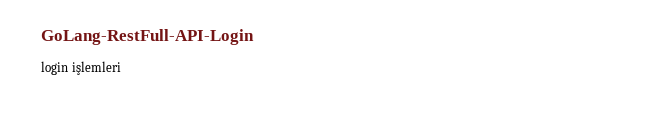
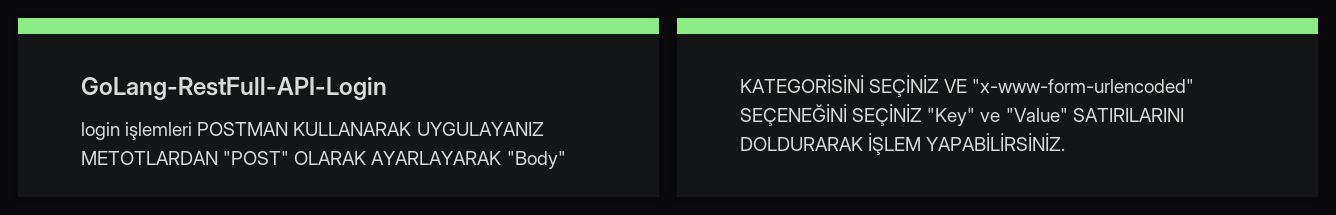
(121, 68) none -> [197,122,544,136] [81,151,566,169] [740,75,1195,97] [740,104,1184,126] [740,133,1066,155] POSTMAN KULLANARAK UYGULAYANIZ METOTLARDAN "POST" OLARAK AYARLAYARAK "Body" KATEGORİSİNİ SEÇİNİZ VE "x-www-form-urlencoded" SEÇENEĞİNİ SEÇİNİZ "Key" ve "Value" SATIRILARINI DOLDURARAK İŞLEM YAPABİLİRSİNİZ.

